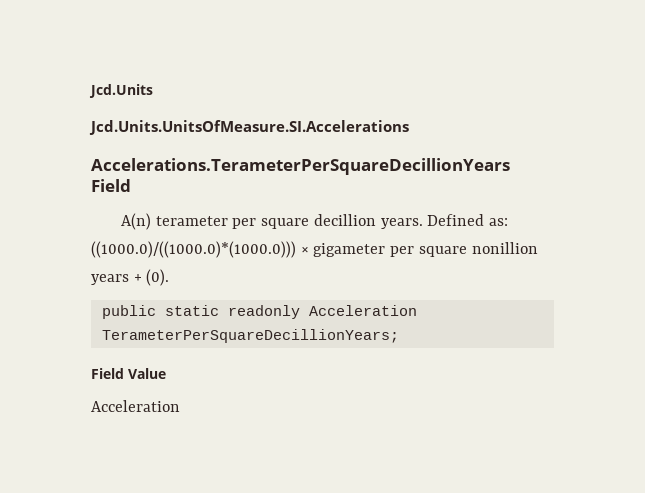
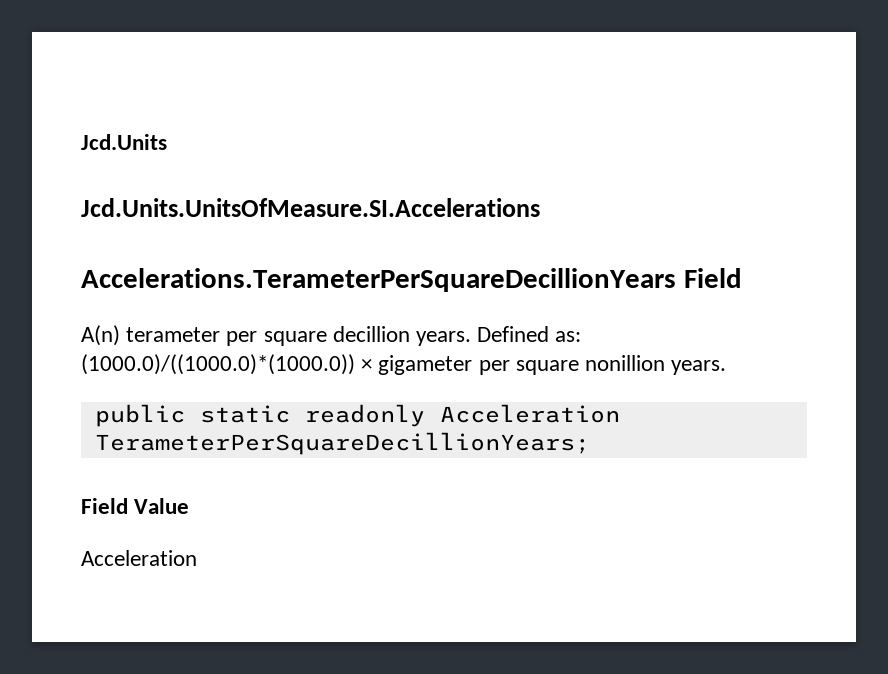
[91,241,296,258] ((1000.0)/((1000.0)*(1000.0))) -> [81,354,355,375] (1000.0)/((1000.0)*(1000.0))
[91,269,170,286] years + (0). -> [671,360,727,375] years.

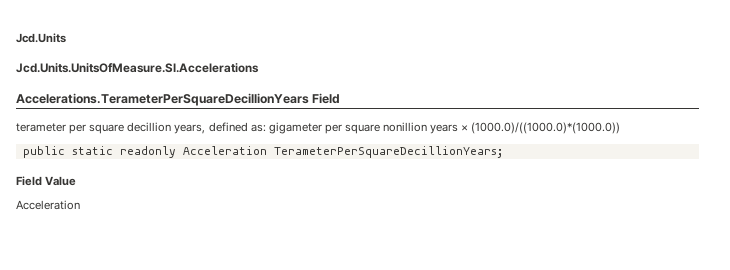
[81,325,120,346] A(n) -> (341, 98) none
[416,326,582,346] [81,354,373,375] years. Defined as: (1000.0)/((1000.0)*(1000.0)) × -> [174,122,266,134] years, defined as:
[671,360,727,375] years. -> [430,122,621,134] years × (1000.0)/((1000.0)*(1000.0))

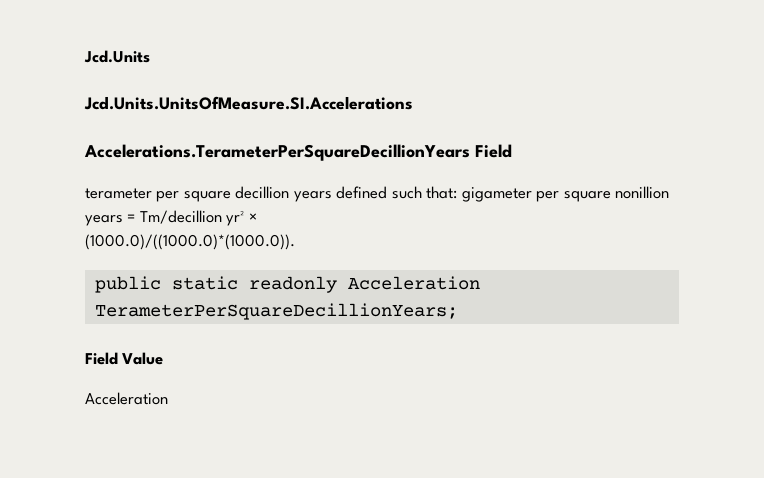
[174,122,266,134] years, defined as: -> [293,186,458,202] years defined such that:
(459, 129) none -> [127,210,245,226] = Tm/decillion yr²
[471,122,621,134] (1000.0)/((1000.0)*(1000.0)) -> [85,234,295,250] // (1000.0)/((1000.0)*(1000.0)).

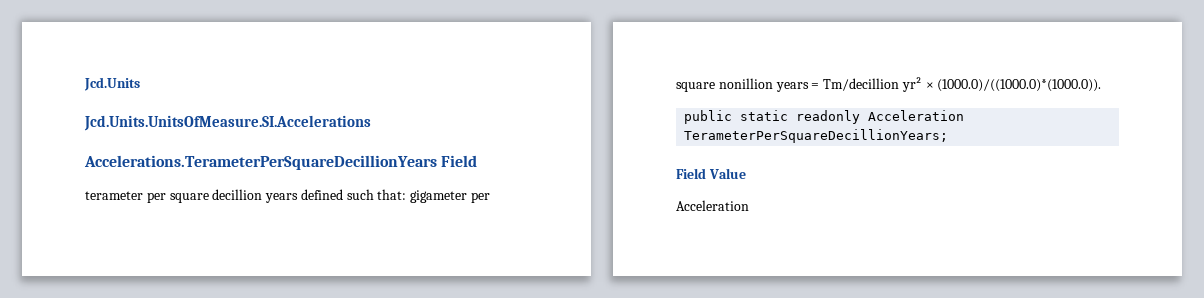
(257, 217) // -> (934, 85) none

